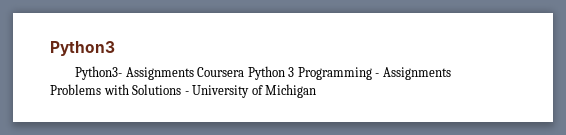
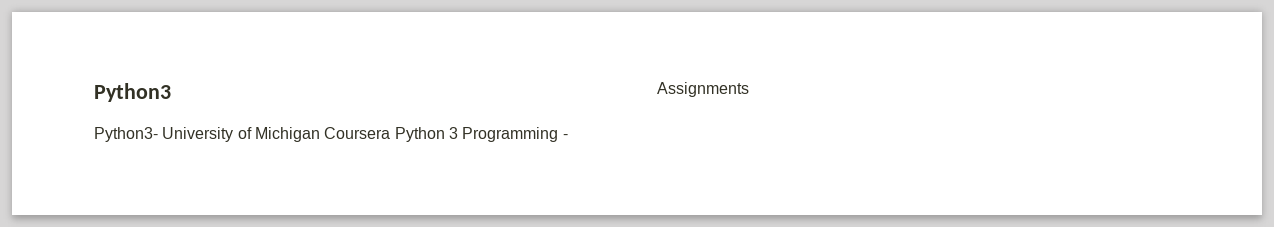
[125,67,194,80] Assignments -> [162,127,320,142] University of Michigan
[50,84,317,98] Problems with Solutions - University of Michigan -> (749, 89) none

